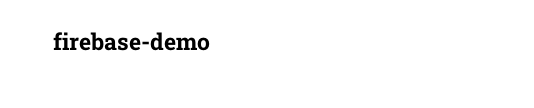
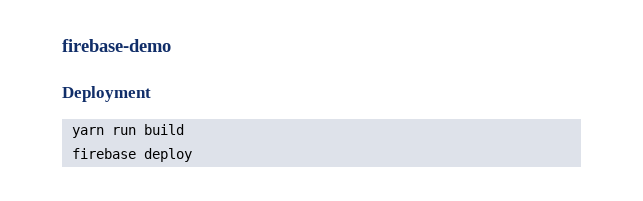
(210, 41) none -> [62,86,151,102] [71,124,184,138] [71,148,192,162] // Deployment // yarn run build // firebase deploy

